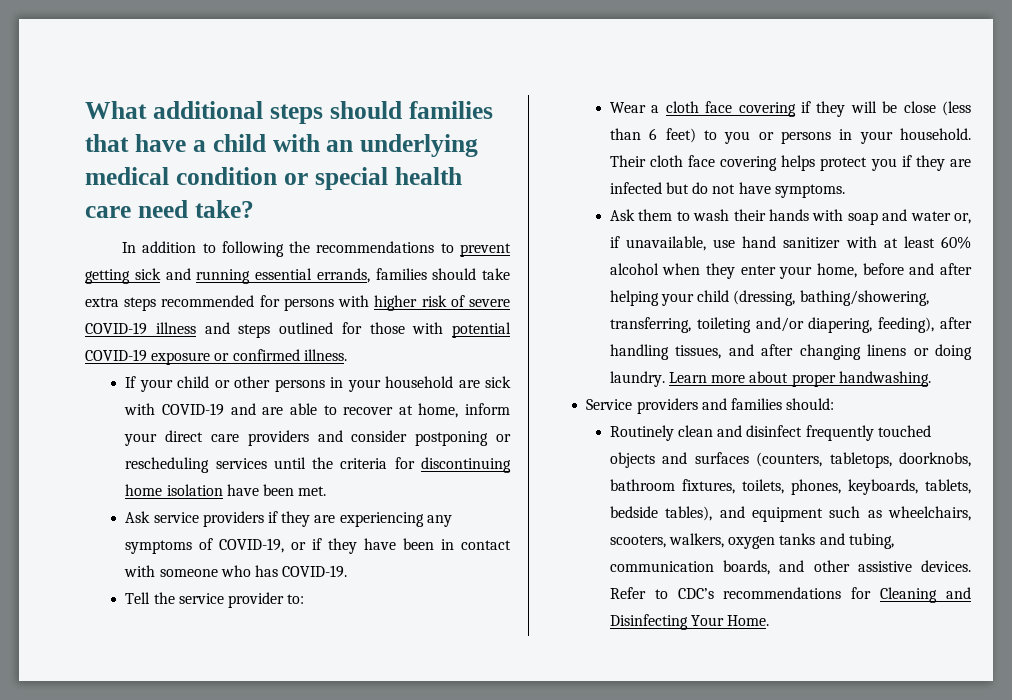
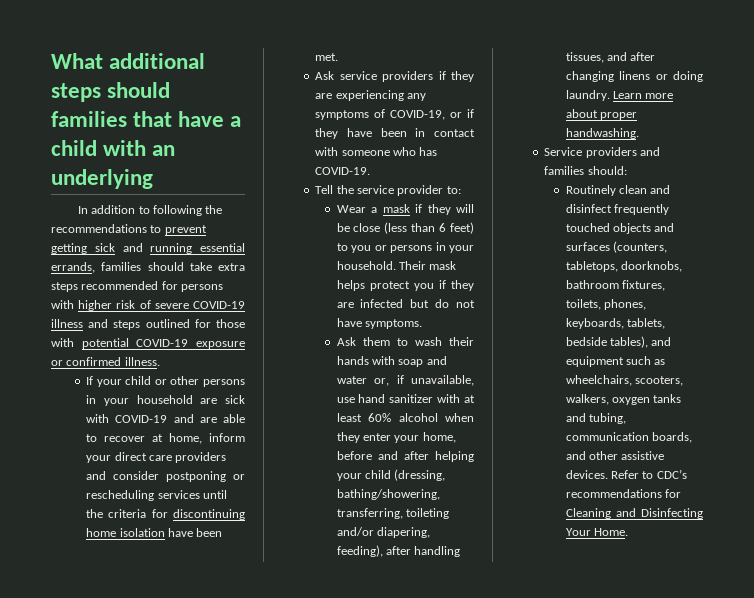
[85,167,462,190] [85,200,254,218] medical condition or special health care need take? -> (153, 179) none
[665,101,796,117] cloth face covering -> [382,204,410,213] mask
[649,155,778,171] cloth face covering -> [429,261,457,270] mask

